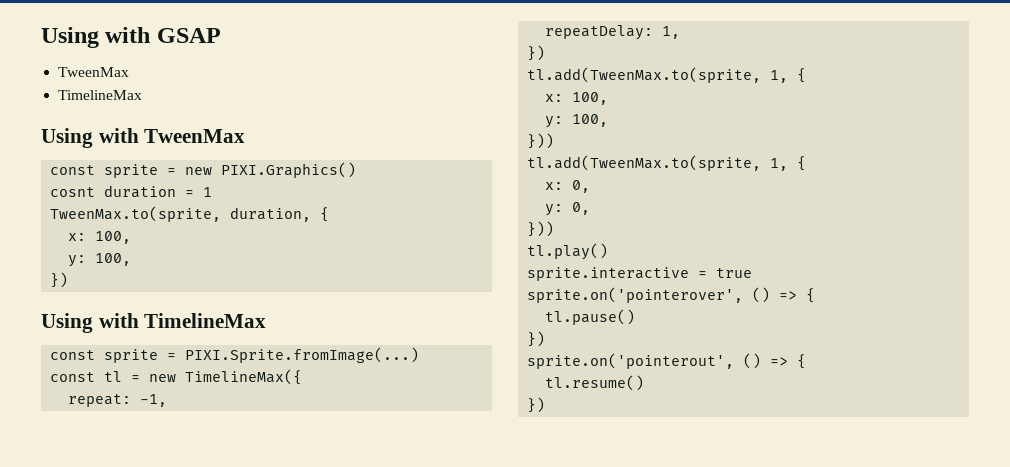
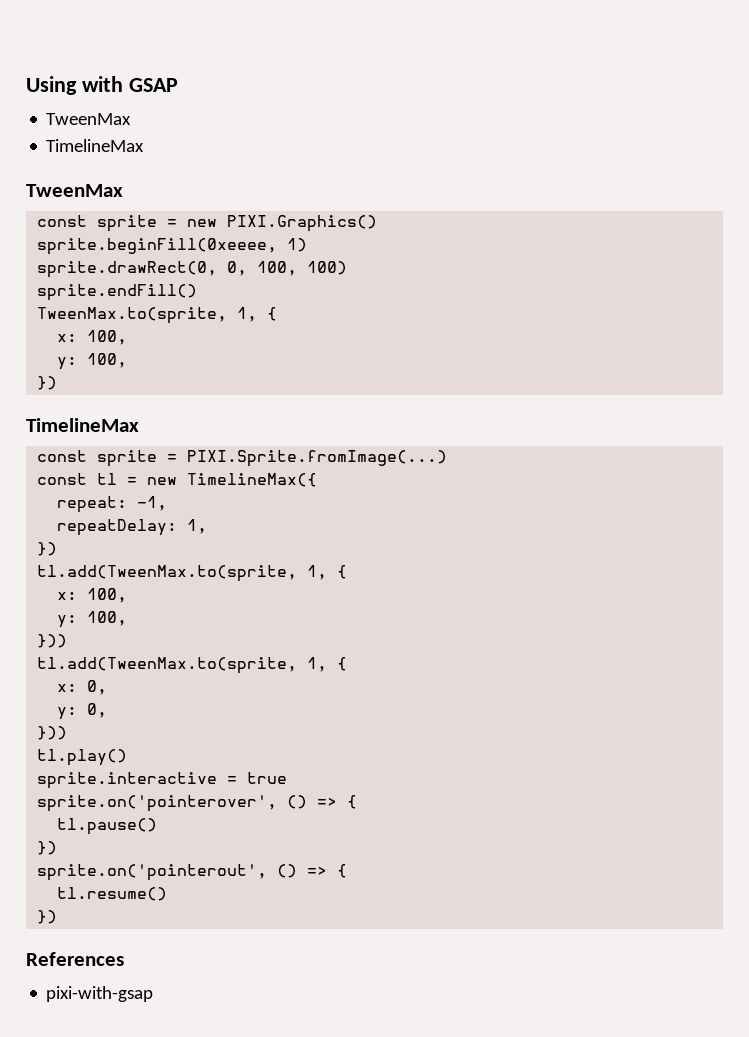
[41,128,139,148] Using with -> (145, 145) none
[50,185,213,198] cosnt duration = 1 -> [37,238,308,255] [37,261,348,278] [37,284,198,301] sprite.beginFill(0xeeee, 1) // sprite.drawRect(0, 0, 100, 100) // sprite.endFill()
[230,207,312,222] duration, -> [237,307,258,322] 1,
[41,313,139,333] Using with -> (58, 383) none
(546, 405) none -> [26,952,124,966] [46,986,154,1002] // References // pixi-with-gsap

